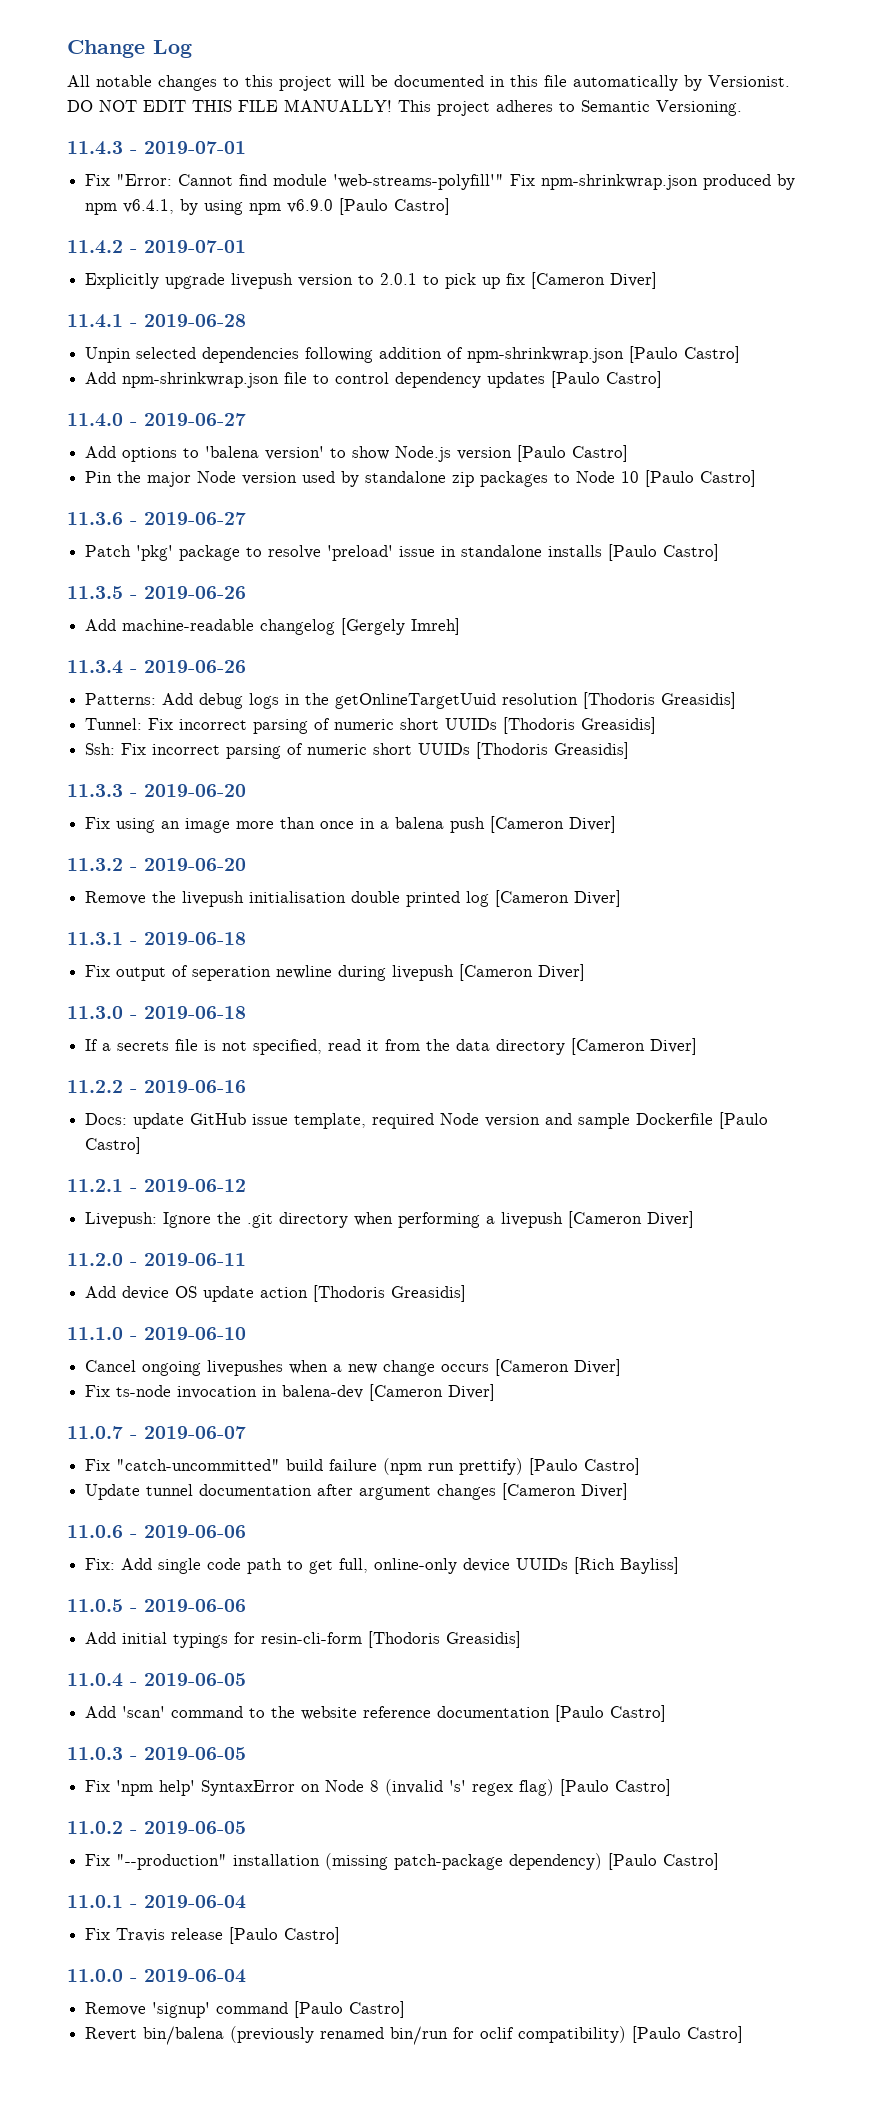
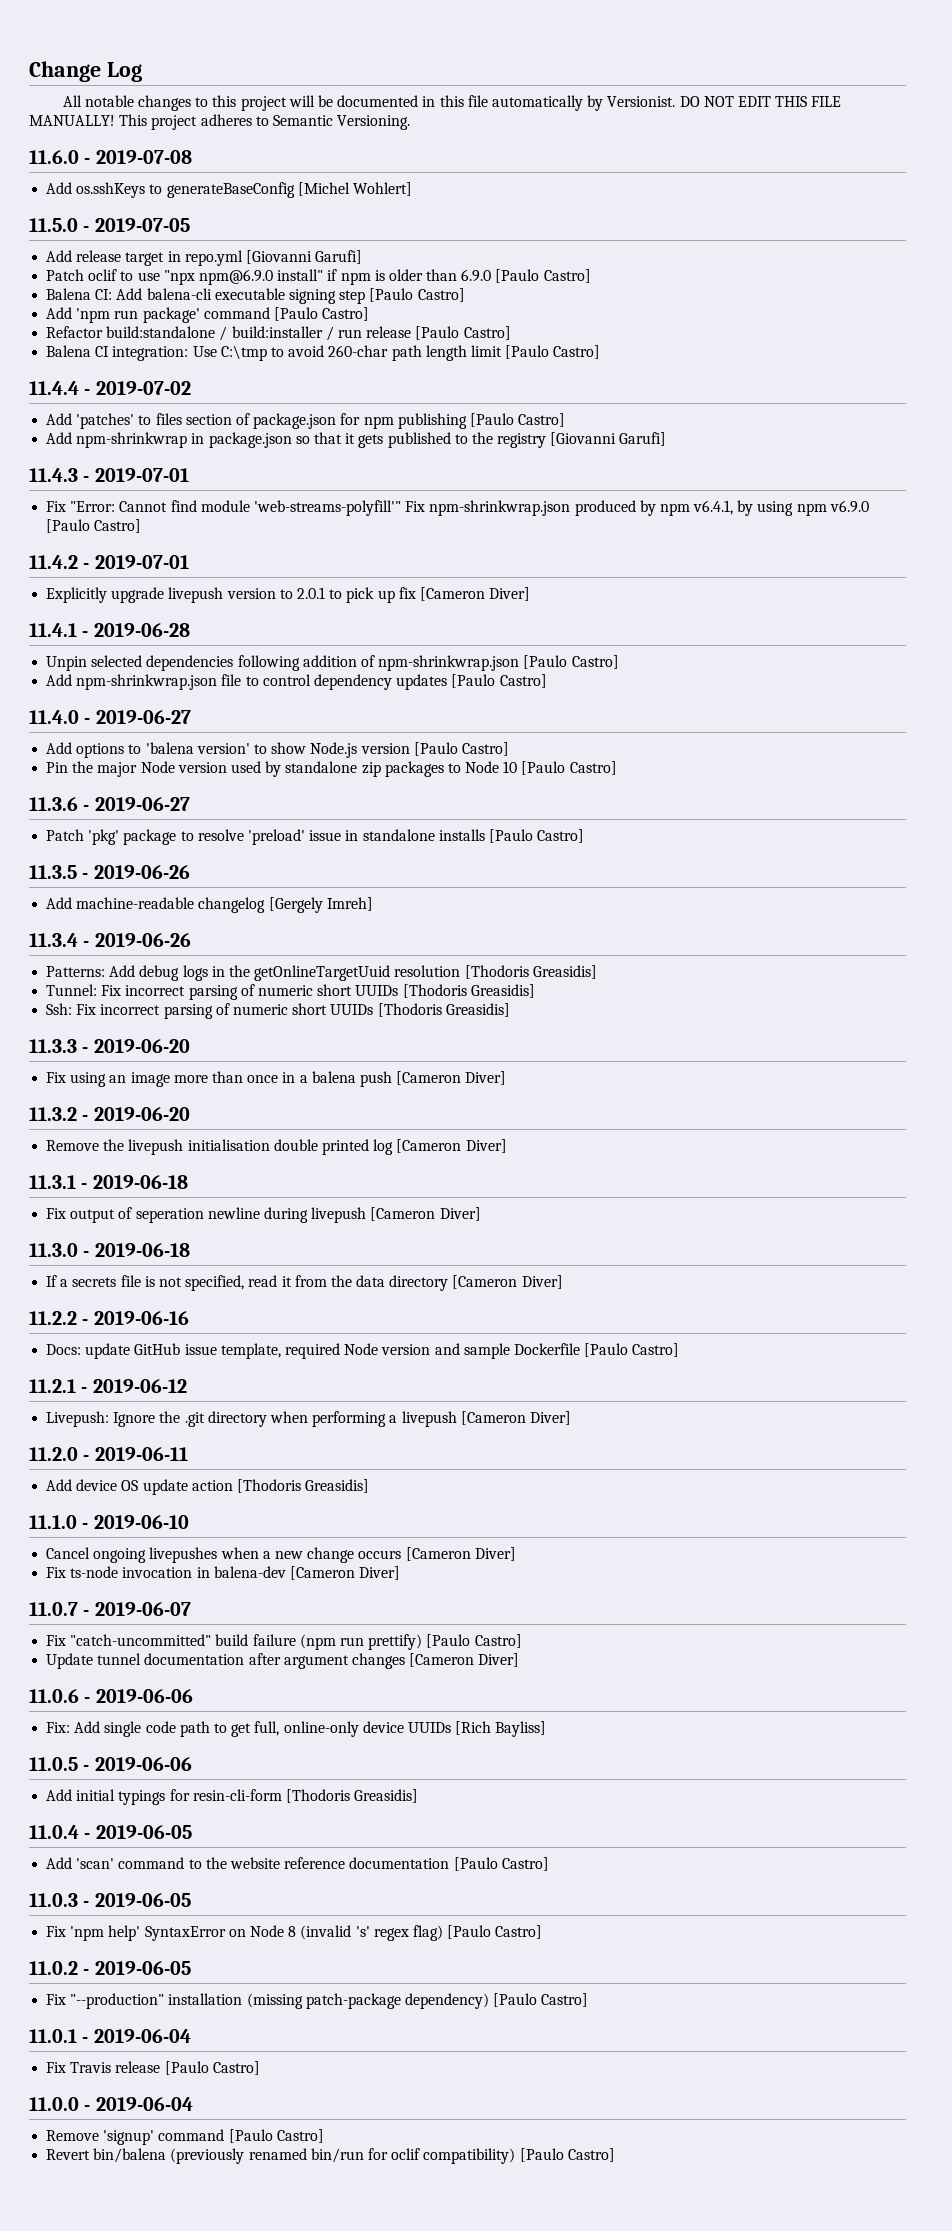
(742, 108) none -> [29,150,192,164] [46,182,412,198] [29,218,190,232] [46,250,363,266] [46,269,591,285] [46,288,465,304] [46,307,370,323] [46,326,511,341] [46,345,601,361] [29,381,191,395] [46,413,566,429] [46,432,667,448] // 11.6.0 - 2019-07-08 // Add os.sshKeys to generateBaseConfig [Michel Wohlert] // 11.5.0 - 2019-07-05 // Add release target in repo.yml [Giovanni Garufi] // Patch oclif to use "npx npm@6.9.0 install" if npm is older than 6.9.0 [Paulo Castro] // Balena CI: Add balena-cli executable signing step [Paulo Castro] // Add 'npm run package' command [Paulo Castro] // Refactor build:standalone / build:installer / run release [Paulo Castro] // Balena CI integration: Use C:\tmp to avoid 260-char path length limit [Paulo Castro] // 11.4.4 - 2019-07-02 // Add 'patches' to files section of package.json for npm publishing [Paulo Castro] // Add npm-shrinkwrap in package.json so that it gets published to the registry [Giovanni Garufi]

